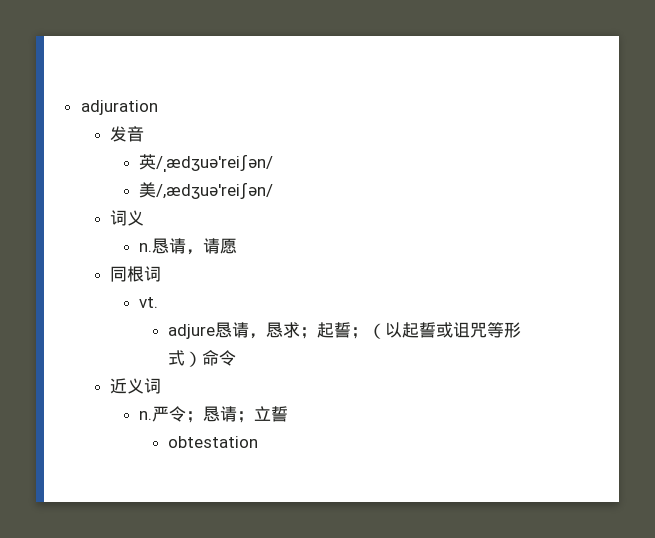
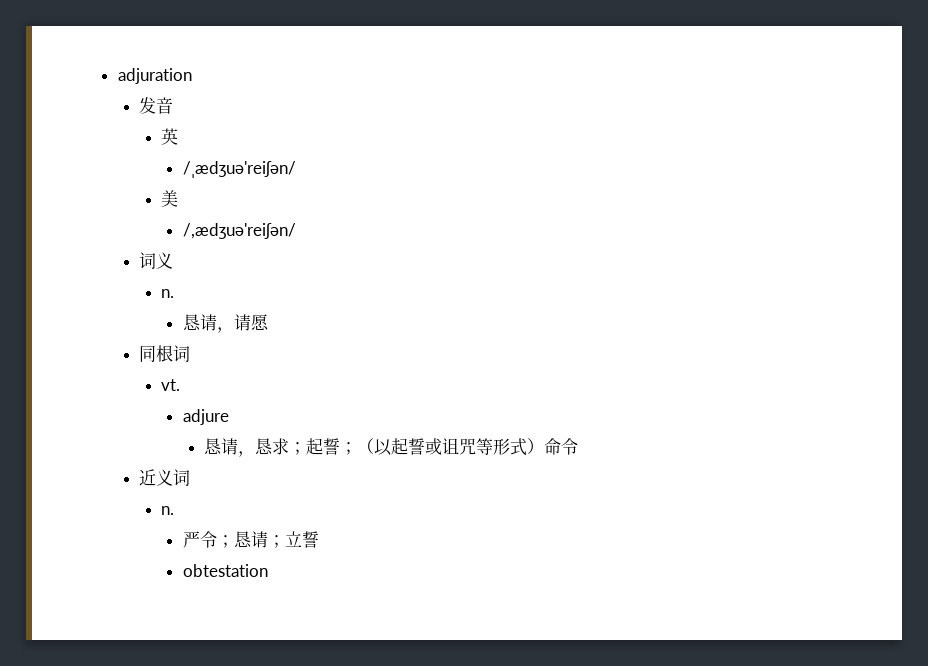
(157, 162) none -> (179, 136) //
(157, 190) none -> (179, 198) //
(153, 247) none -> (175, 293) //
(216, 331) none -> (229, 417) //
(153, 415) none -> (175, 510) //

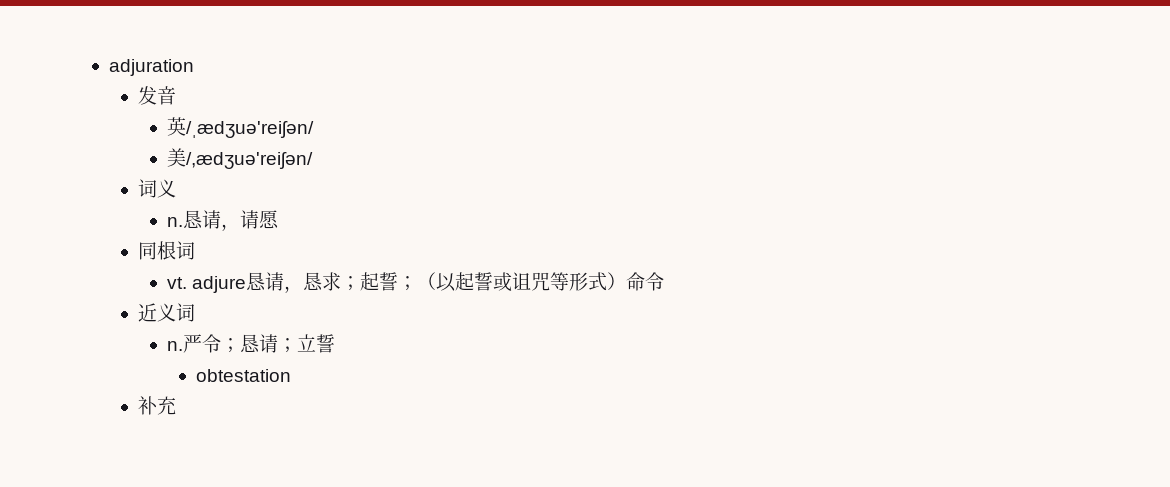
(179, 136) // -> (187, 126) none
(179, 198) // -> (187, 157) none
(175, 293) // -> (184, 222) none
(181, 385) // -> (188, 283) none
(229, 417) // -> (247, 284) none
(175, 510) // -> (184, 346) none
(268, 570) none -> [138,396,177,415] // 补充

